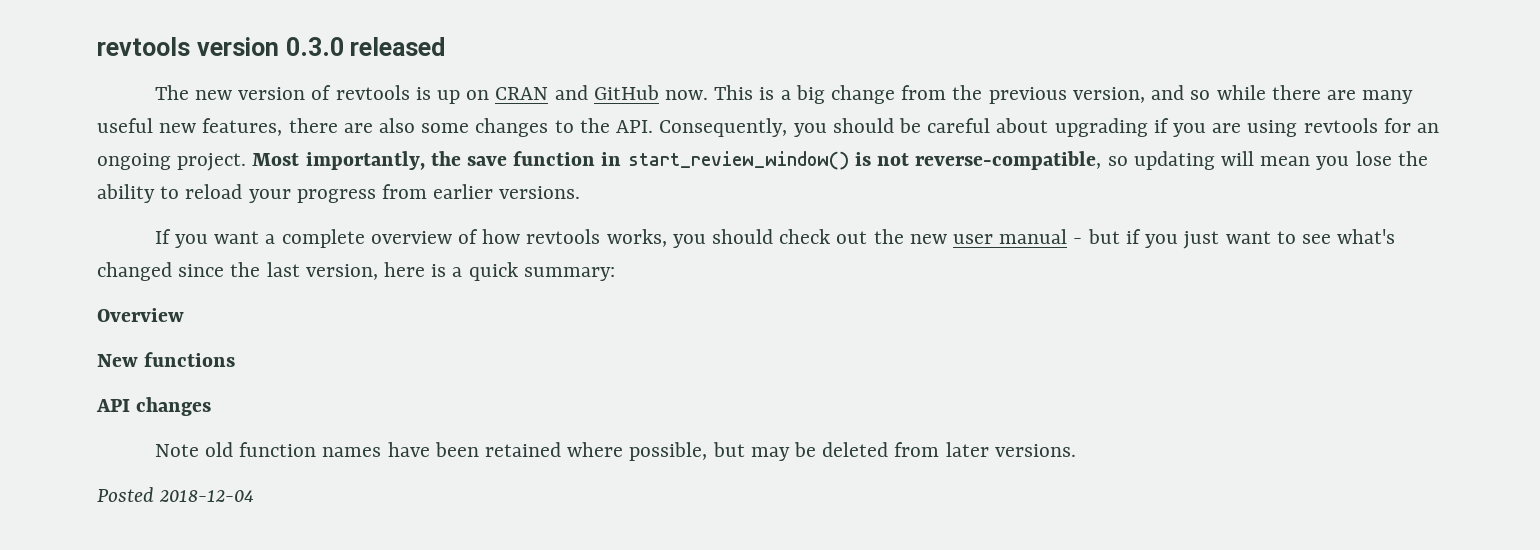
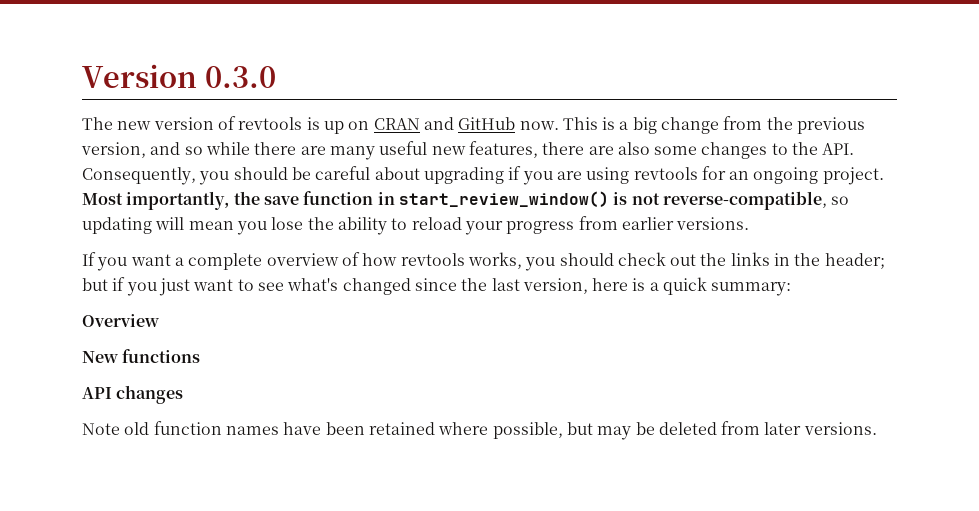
[97,37,279,56] revtools version -> [82,64,197,88] Version
[350,37,446,56] released -> (276, 77) none
[909,229,1083,244] new user manual - -> [730,252,885,269] links in the header;
[97,487,255,502] // Posted 2018-12-04 -> (877, 428) none

